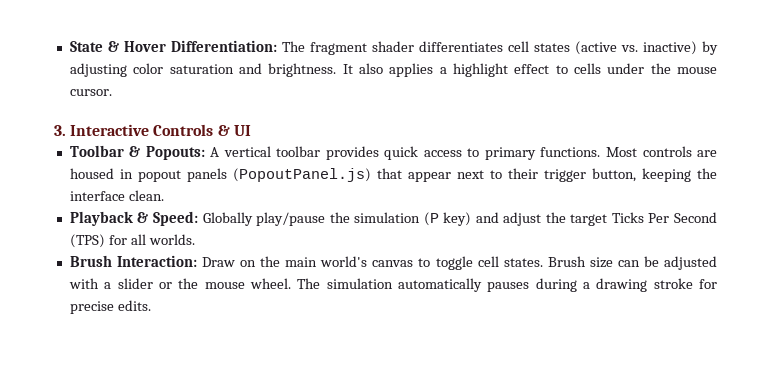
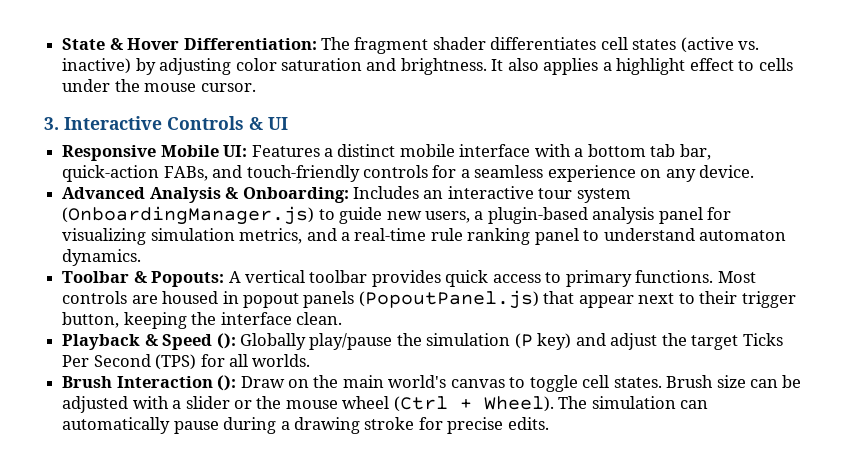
(251, 130) none -> [62,144,711,161] [62,165,755,182] [62,186,631,203] [62,206,732,225] [62,228,787,245] [62,249,142,266] // Responsive Mobile UI: Features a distinct mobile interface with a bottom tab bar, quick-action FABs, and touch-friendly controls for a seamless experience on any device. // Advanced Analysis & Onboarding: Includes an interactive tour system (OnboardingManager.js) to guide new users, a plugin-based analysis panel for visualizing simulation metrics, and a real-time rule ranking panel to understand automaton dynamics.
[153,211,199,226] Speed: -> [162,333,236,350] Speed ():
[117,255,198,267] Interaction: -> [116,375,237,391] Interaction ():
[249,278,530,292] wheel. The simulation automatically pauses -> [342,396,709,412] [62,417,219,434] wheel (Ctrl + Wheel). The simulation can automatically pause

